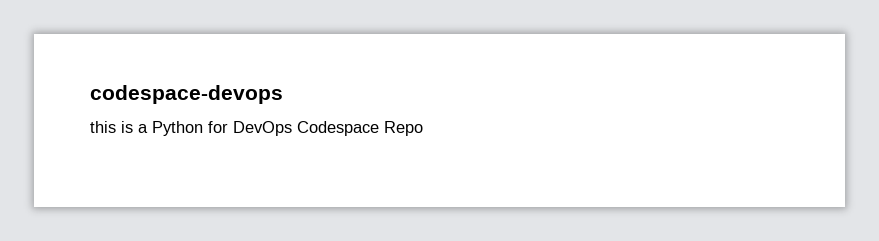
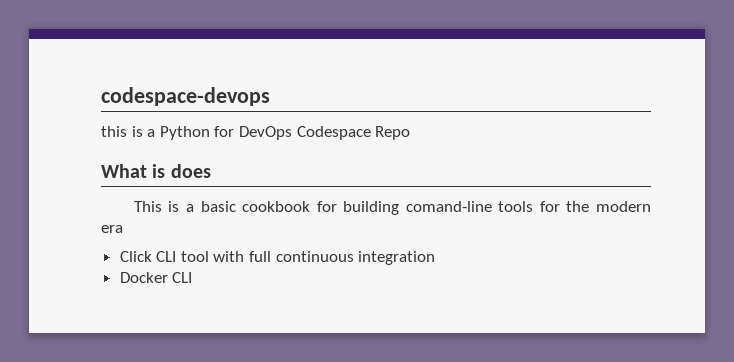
(423, 128) none -> [101,164,211,178] [133,201,651,215] [101,225,123,233] [119,251,436,265] [119,272,193,283] // What is does // This is a basic cookbook for building comand-line tools for the modern era // Click CLI tool with full continuous integration // Docker CLI

